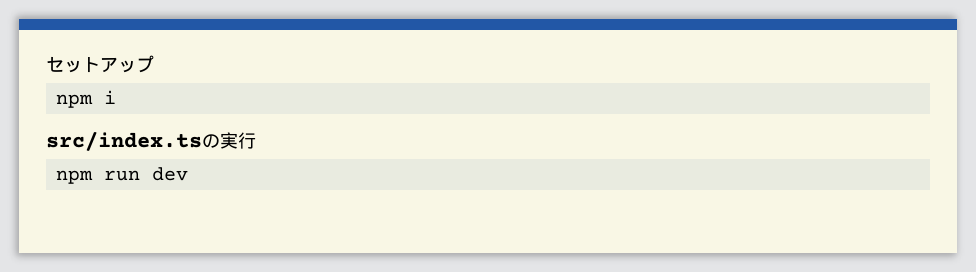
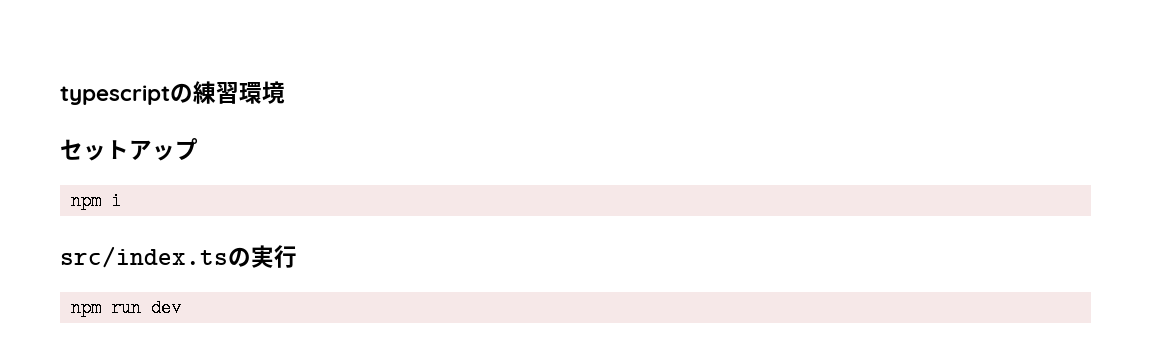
(46, 64) none -> [60,81,285,105] typescriptの練習環境 //

